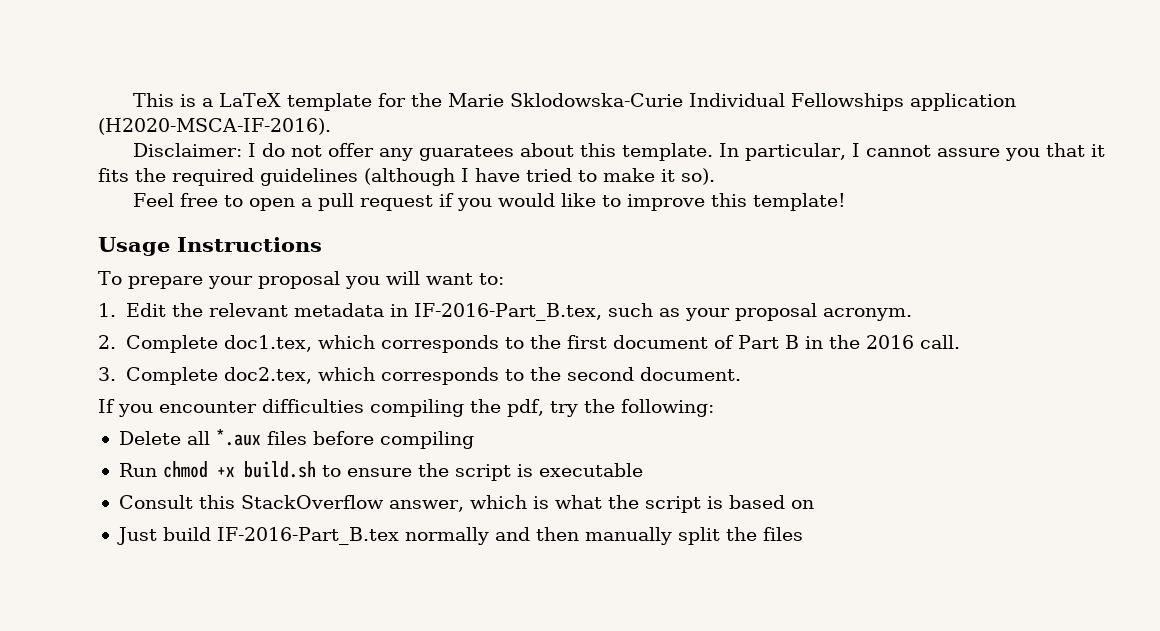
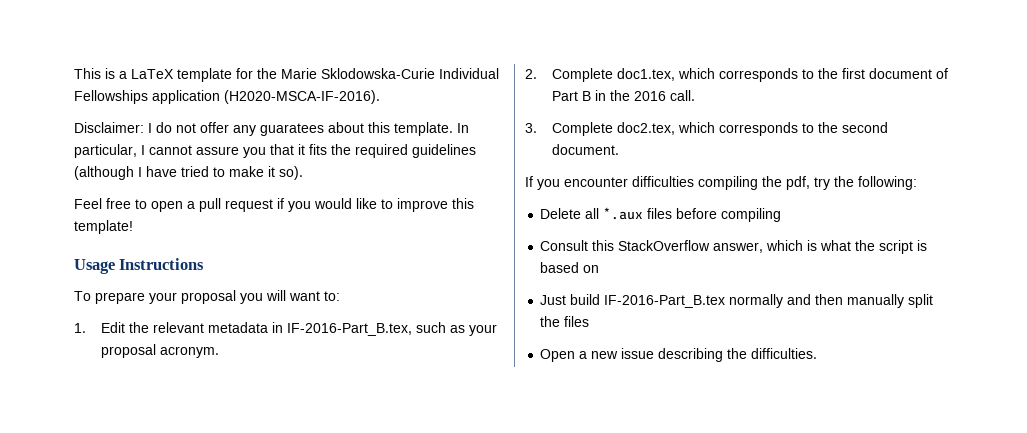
[118,461,643,481] // Run chmod +x build.sh to ensure the script is executable -> (782, 215) none
(803, 534) none -> [540,348,818,362] // Open a new issue describing the difficulties.

